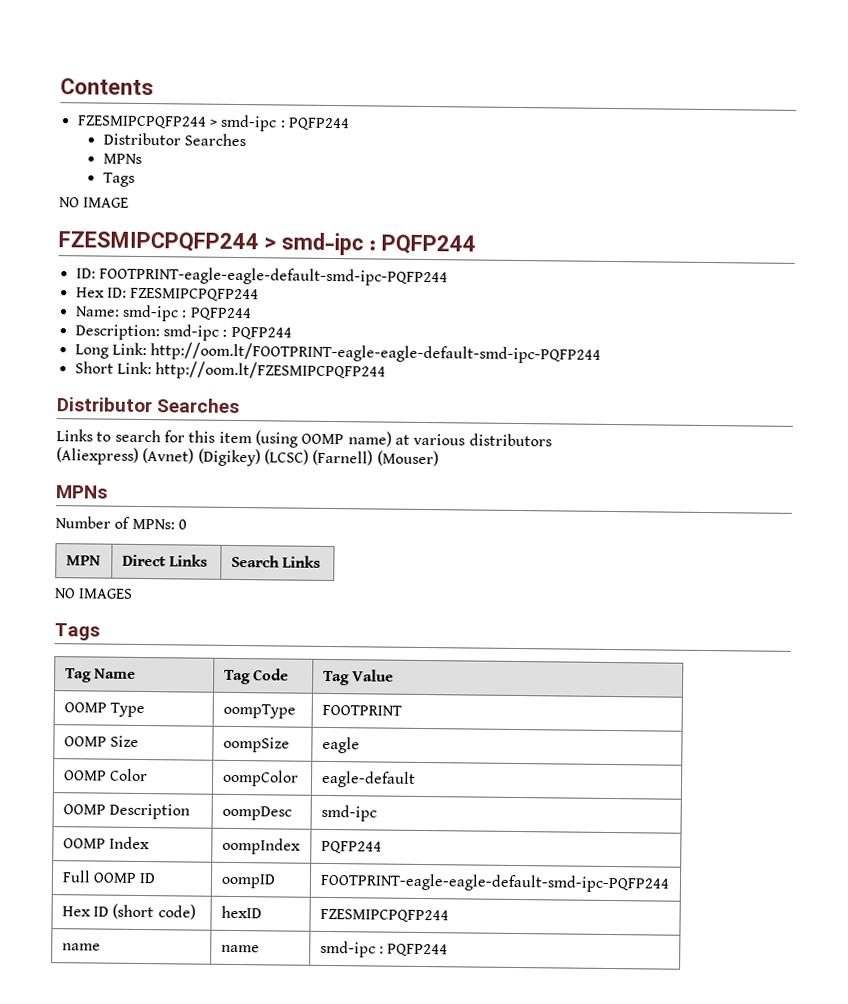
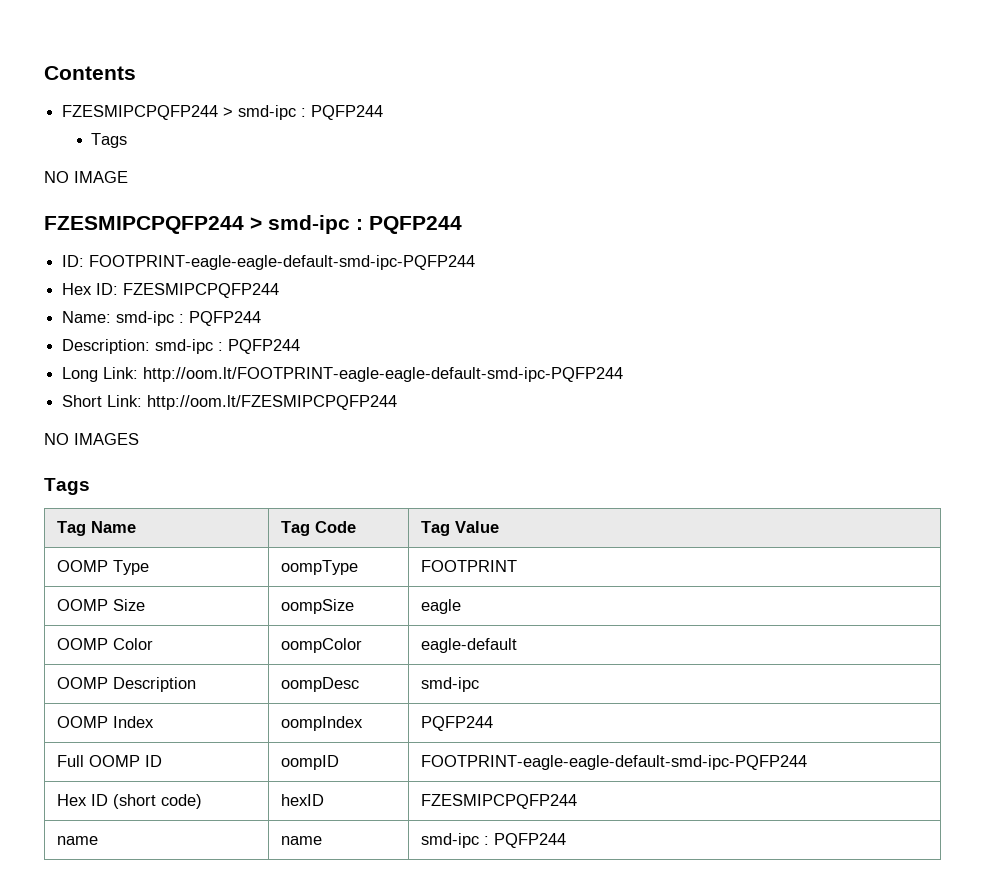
[102,132,247,147] [102,153,142,164] // Distributor Searches // MPNs -> (384, 112) none
[56,397,241,414] [56,429,552,448] [56,447,439,467] [56,485,108,499] [55,516,187,530] [65,555,101,566] [121,554,208,567] [230,554,321,568] // Distributor Searches // Links to search for this item (using OOMP name) at various distributors // (Aliexpress) (Avnet) (Digikey) (LCSC) (Farnell) (Mouser) // MPNs // Number of MPNs: 0 // MPN | Direct Links | Search Links -> (398, 402) none

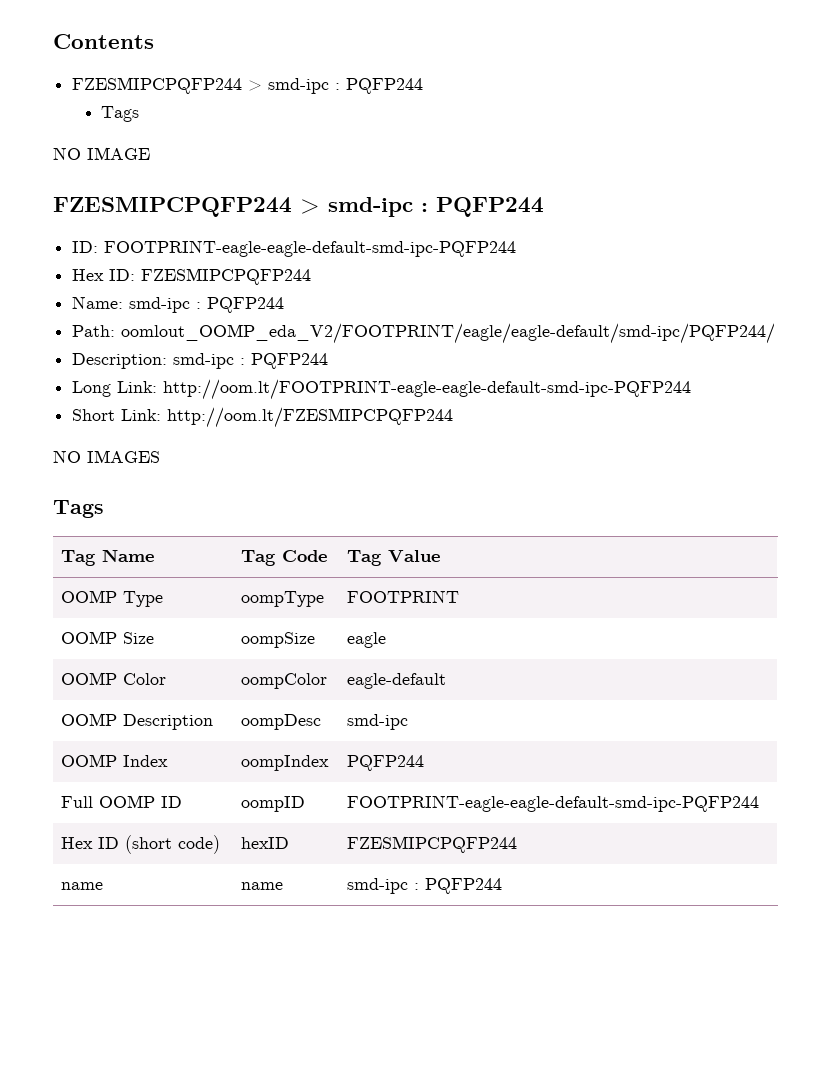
(262, 318) none -> [72,323,776,344] // Path: oomlout_OOMP_eda_V2/FOOTPRINT/eagle/eagle-default/smd-ipc/PQFP244/

